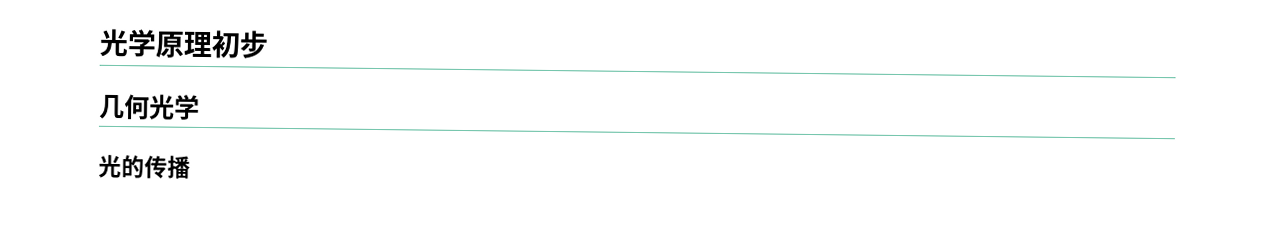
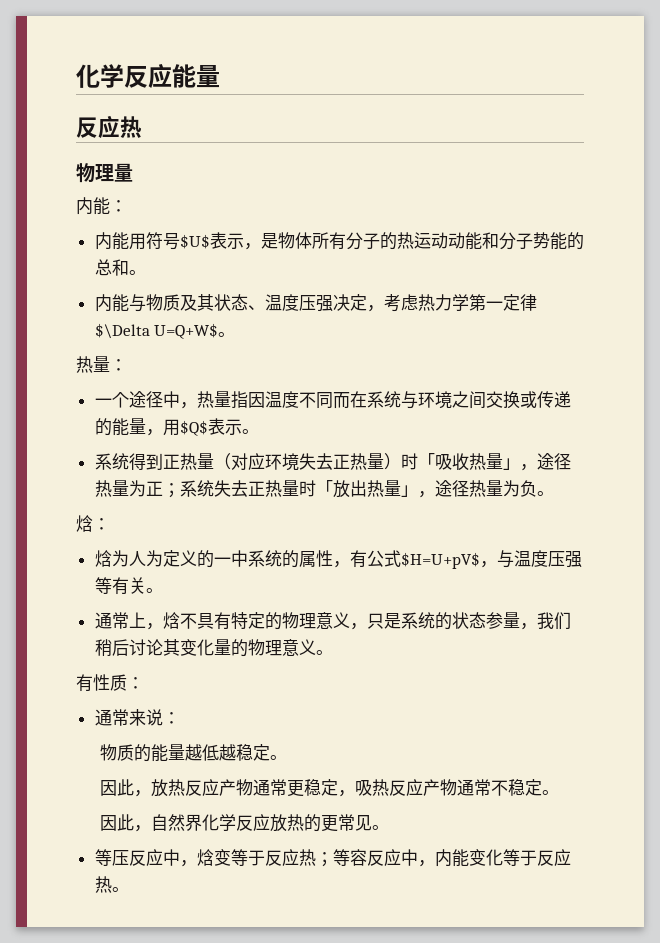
[99,28,269,59] [99,94,200,120] [98,154,191,179] 光学原理初步 // 几何光学 // 光的传播 -> [76,64,220,88] [76,115,142,139] [76,163,133,183] [76,197,127,215] [94,232,584,250] [94,259,146,276] [94,294,537,312] [94,323,236,339] [76,356,127,373] [94,391,571,409] [94,418,259,436] [94,453,571,471] [94,480,554,498] [76,515,110,532] [94,550,582,569] [94,577,163,595] [94,612,571,630] [94,639,333,657] [76,674,144,692] [94,709,180,726] [100,744,288,762] [100,779,560,797] [100,814,390,832] [94,849,571,867] [94,876,129,893] 化学反应能量 // 反应热 // 物理量 // 内能： // 内能用符号$U$表示，是物体所有分子的热运动动能和分子势能的总和。 // 内能与物质及其状态、温度压强决定，考虑热力学第一定律$\Delta U=Q+W$。 // 热量： // 一个途径中，热量指因温度不同而在系统与环境之间交换或传递的能量，用$Q$表示。 // 系统得到正热量（对应环境失去正热量）时「吸收热量」，途径热量为正；系统失去正热量时「放出热量」，途径热量为负。 // 焓： // 焓为人为定义的一中系统的属性，有公式$H=U+pV$，与温度压强等有关。 // 通常上，焓不具有特定的物理意义，只是系统的状态参量，我们稍后讨论其变化量的物理意义。 // 有性质： // 通常来说： // 物质的能量越低越稳定。 // 因此，放热反应产物通常更稳定，吸热反应产物通常不稳定。 // 因此，自然界化学反应放热的更常见。 // 等压反应中，焓变等于反应热；等容反应中，内能变化等于反应热。

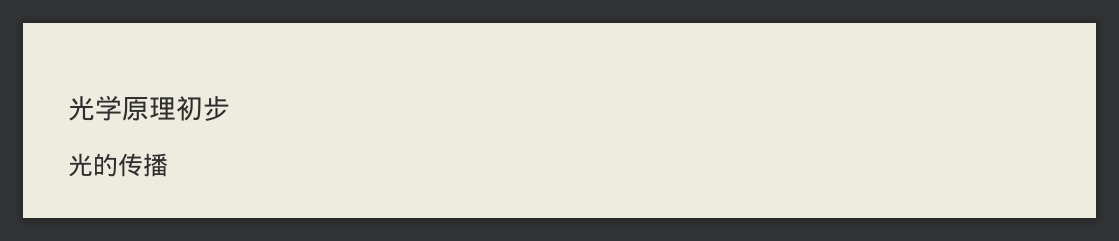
[76,64,220,88] [76,115,142,139] [76,163,133,183] [76,197,127,215] [94,232,584,250] [94,259,146,276] [94,294,537,312] [94,323,236,339] [76,356,127,373] [94,391,571,409] [94,418,259,436] [94,453,571,471] [94,480,554,498] [76,515,110,532] [94,550,582,569] [94,577,163,595] [94,612,571,630] [94,639,333,657] [76,674,144,692] [94,709,180,726] [100,744,288,762] [100,779,560,797] [100,814,390,832] [94,849,571,867] [94,876,129,893] 化学反应能量 // 反应热 // 物理量 // 内能： // 内能用符号$U$表示，是物体所有分子的热运动动能和分子势能的总和。 // 内能与物质及其状态、温度压强决定，考虑热力学第一定律$\Delta U=Q+W$。 // 热量： // 一个途径中，热量指因温度不同而在系统与环境之间交换或传递的能量，用$Q$表示。 // 系统得到正热量（对应环境失去正热量）时「吸收热量」，途径热量为正；系统失去正热量时「放出热量」，途径热量为负。 // 焓： // 焓为人为定义的一中系统的属性，有公式$H=U+pV$，与温度压强等有关。 // 通常上，焓不具有特定的物理意义，只是系统的状态参量，我们稍后讨论其变化量的物理意义。 // 有性质： // 通常来说： // 物质的能量越低越稳定。 // 因此，放热反应产物通常更稳定，吸热反应产物通常不稳定。 // 因此，自然界化学反应放热的更常见。 // 等压反应中，焓变等于反应热；等容反应中，内能变化等于反应热。 -> [68,95,230,121] [68,153,168,177] 光学原理初步 // 光的传播

